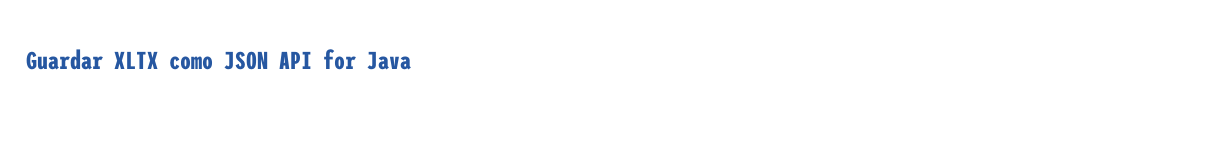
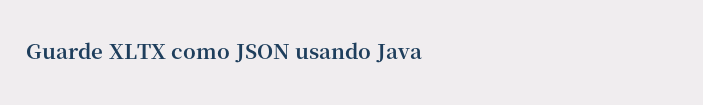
[26,49,103,70] Guardar -> [26,42,103,59] Guarde
[279,49,356,70] API for -> [295,42,372,59] usando

